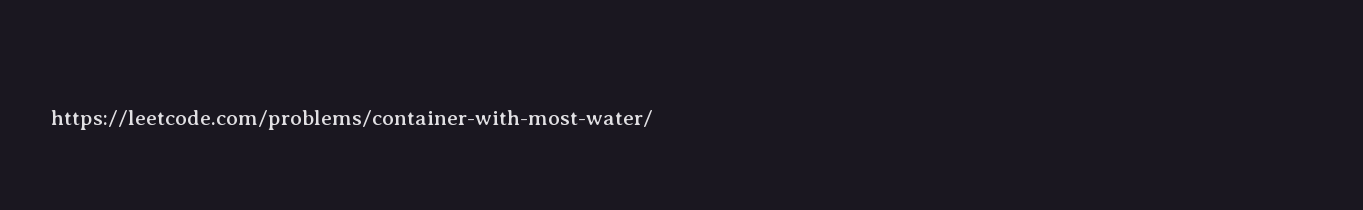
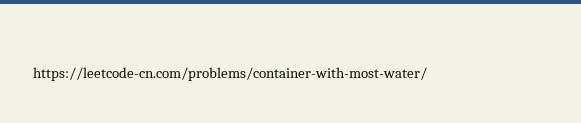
[51,110,653,130] https://leetcode.com/problems/container-with-most-water/ -> [33,67,427,81] https://leetcode-cn.com/problems/container-with-most-water/

